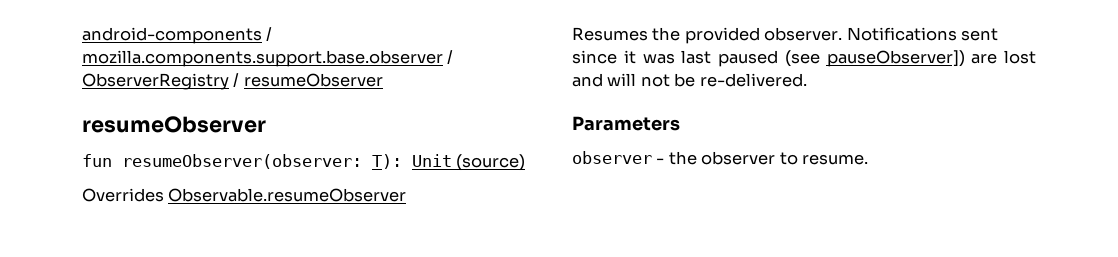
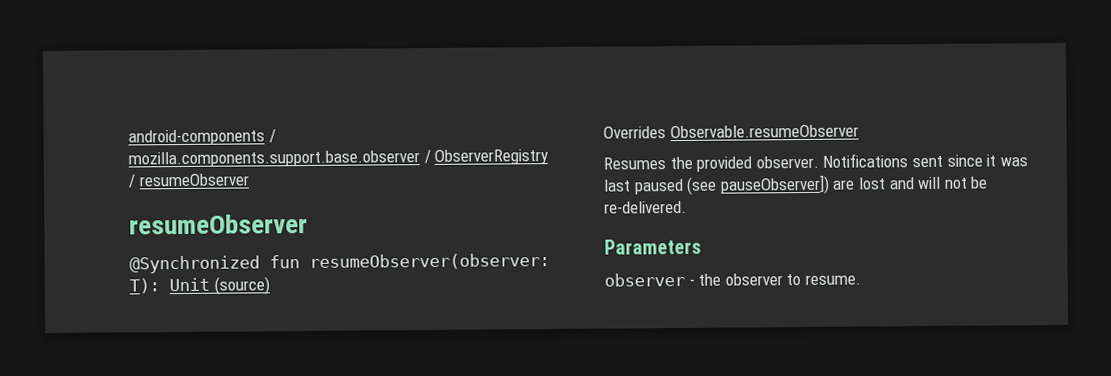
(266, 124) none -> [129,255,260,274] @Synchronized

